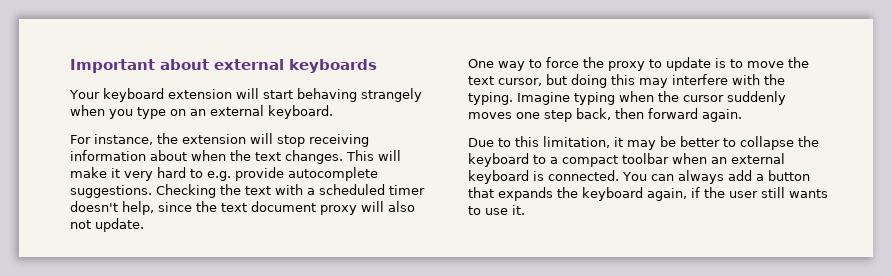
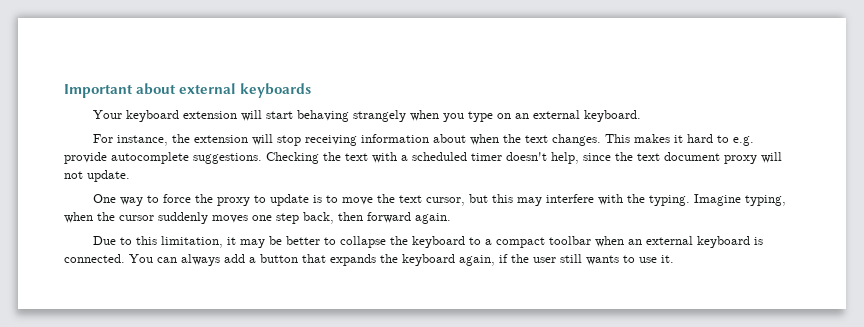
[378,150,401,161] [70,167,153,181] will make it very -> [633,134,683,143] makes it
[388,201,415,212] also -> (782, 157) none
[571,74,607,88] doing -> (488, 198) none
[574,92,615,105] typing -> [744,195,786,206] typing,

